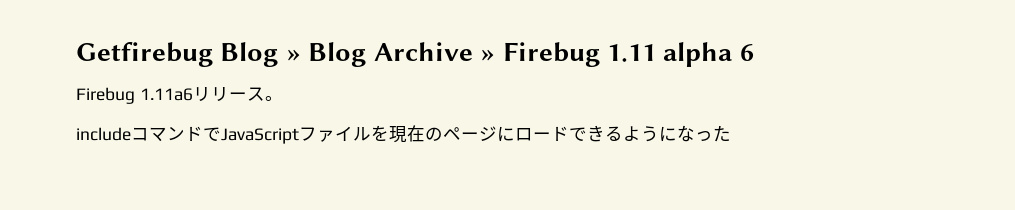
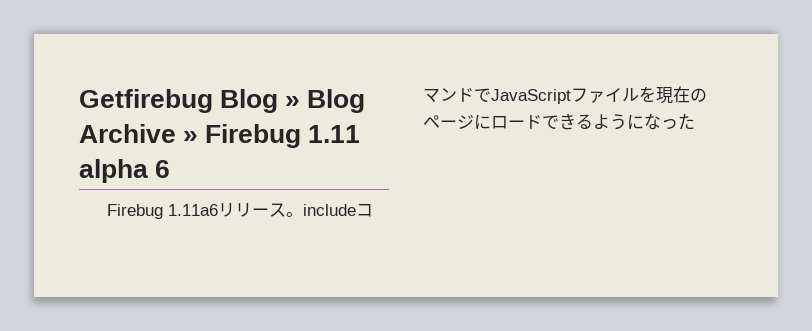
(283, 98) // -> (303, 214) none

